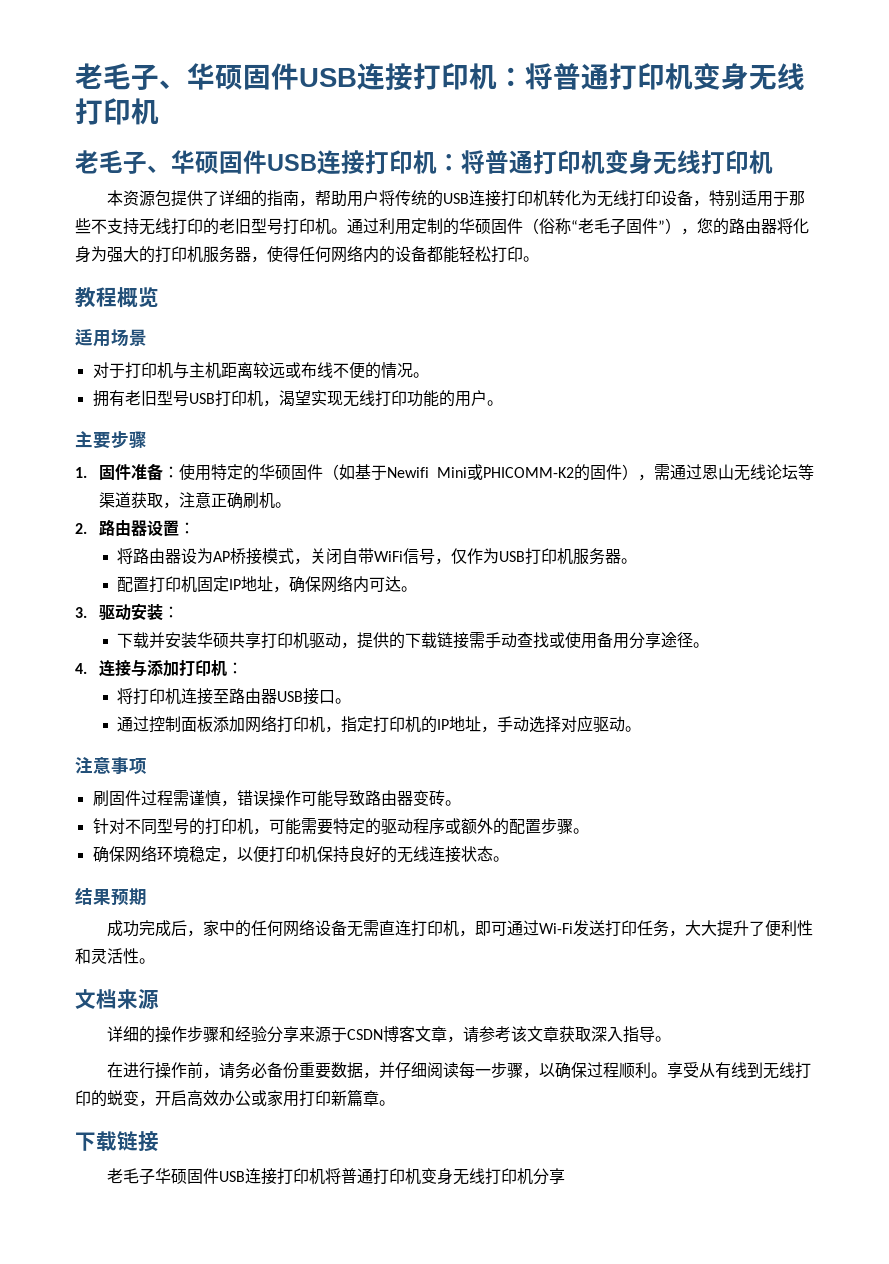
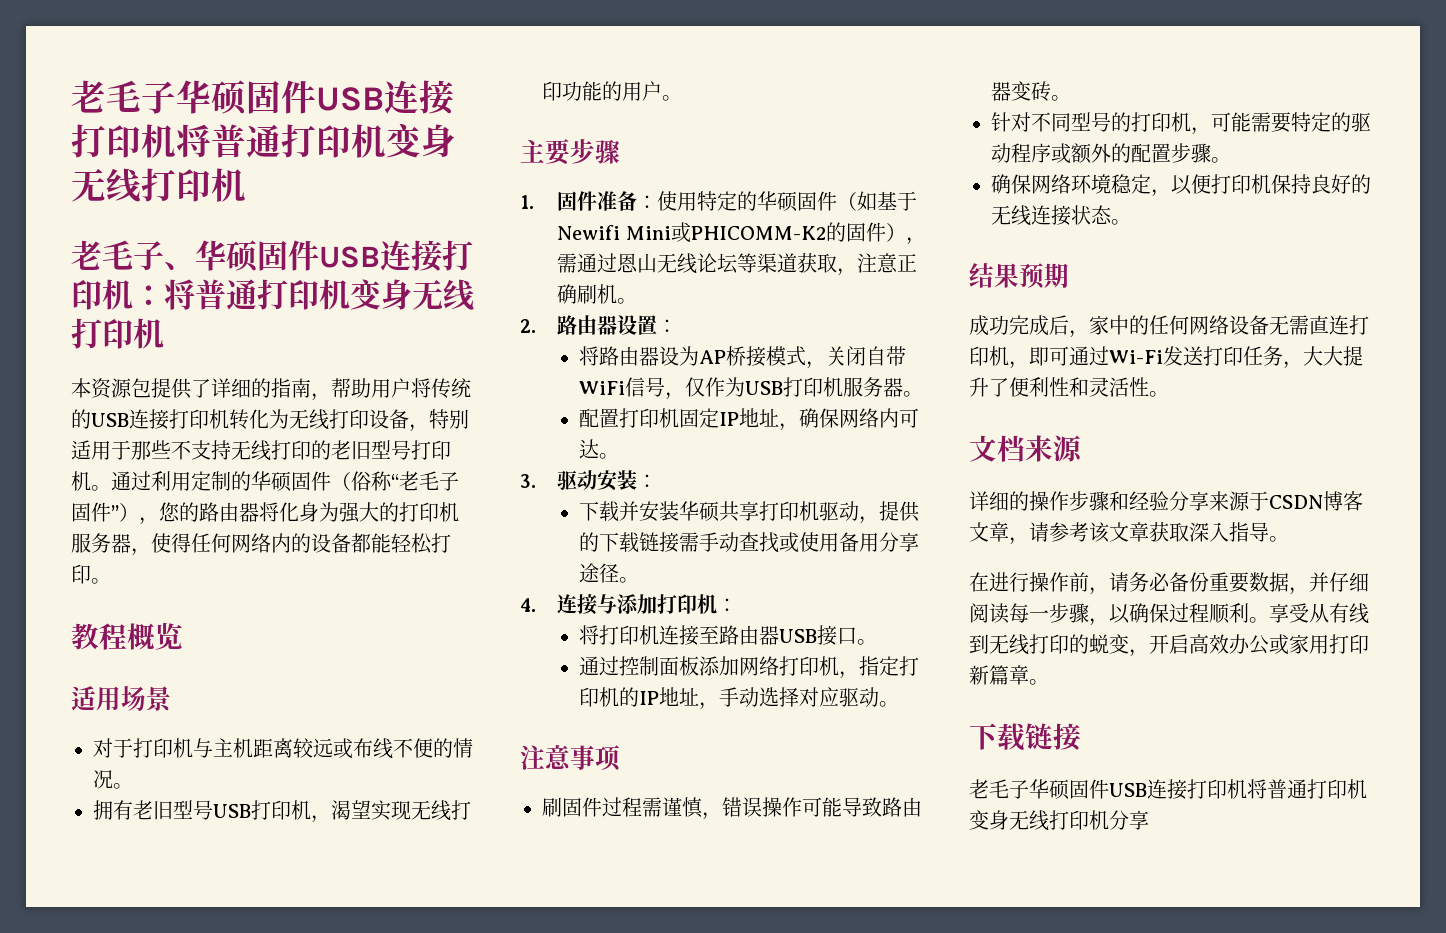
[75,63,525,91] 老毛子、华硕固件USB连接打印机： -> [71,80,454,115] [71,124,176,158] 老毛子华硕固件USB连接打印机

